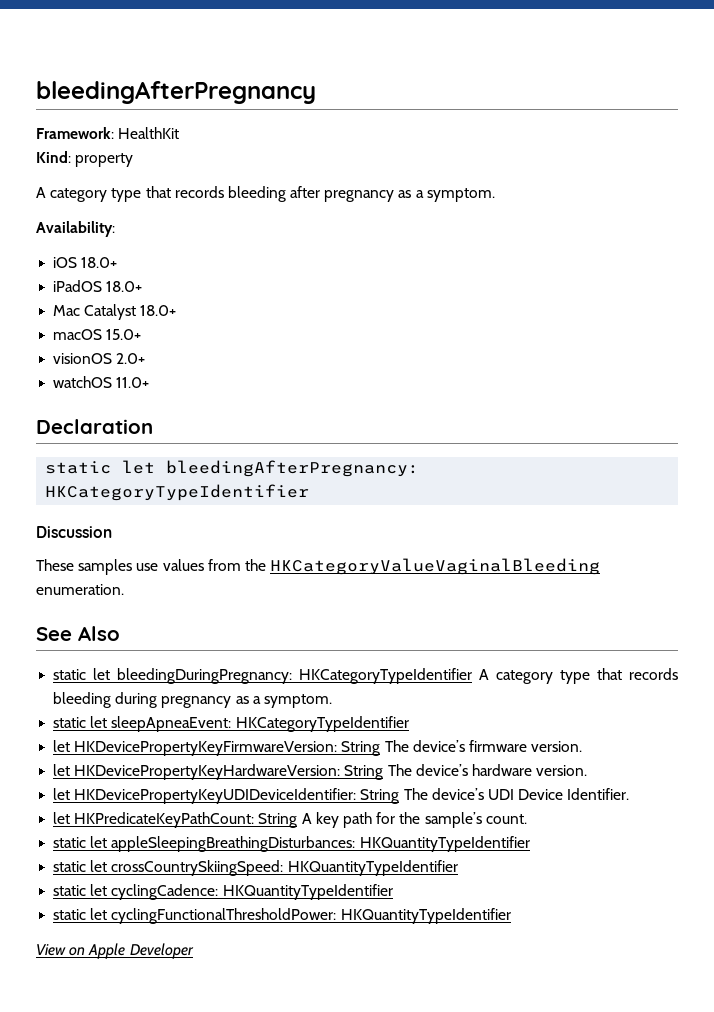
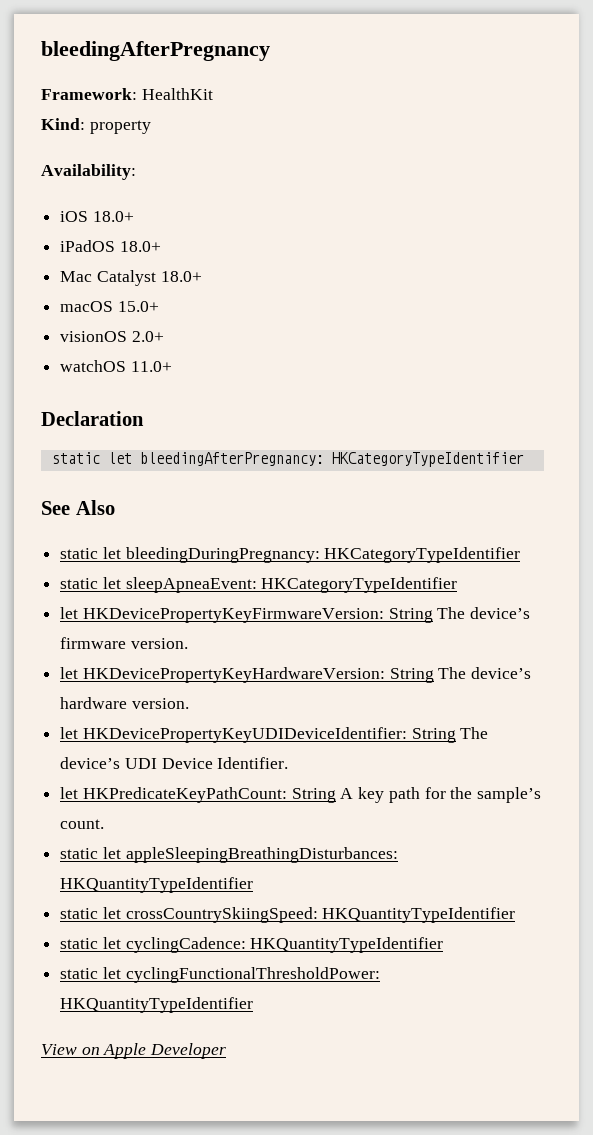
[36,186,495,202] // A category type that records bleeding after pregnancy as a symptom. -> (151, 127) none
[36,526,112,538] [36,558,601,575] [36,584,124,595] // Discussion // These samples use values from the HKCategoryValueVaginalBleeding enumeration. -> (524, 459) none
[479,668,678,684] [53,692,332,708] A category type that records bleeding during pregnancy as a symptom. -> (521, 555) none

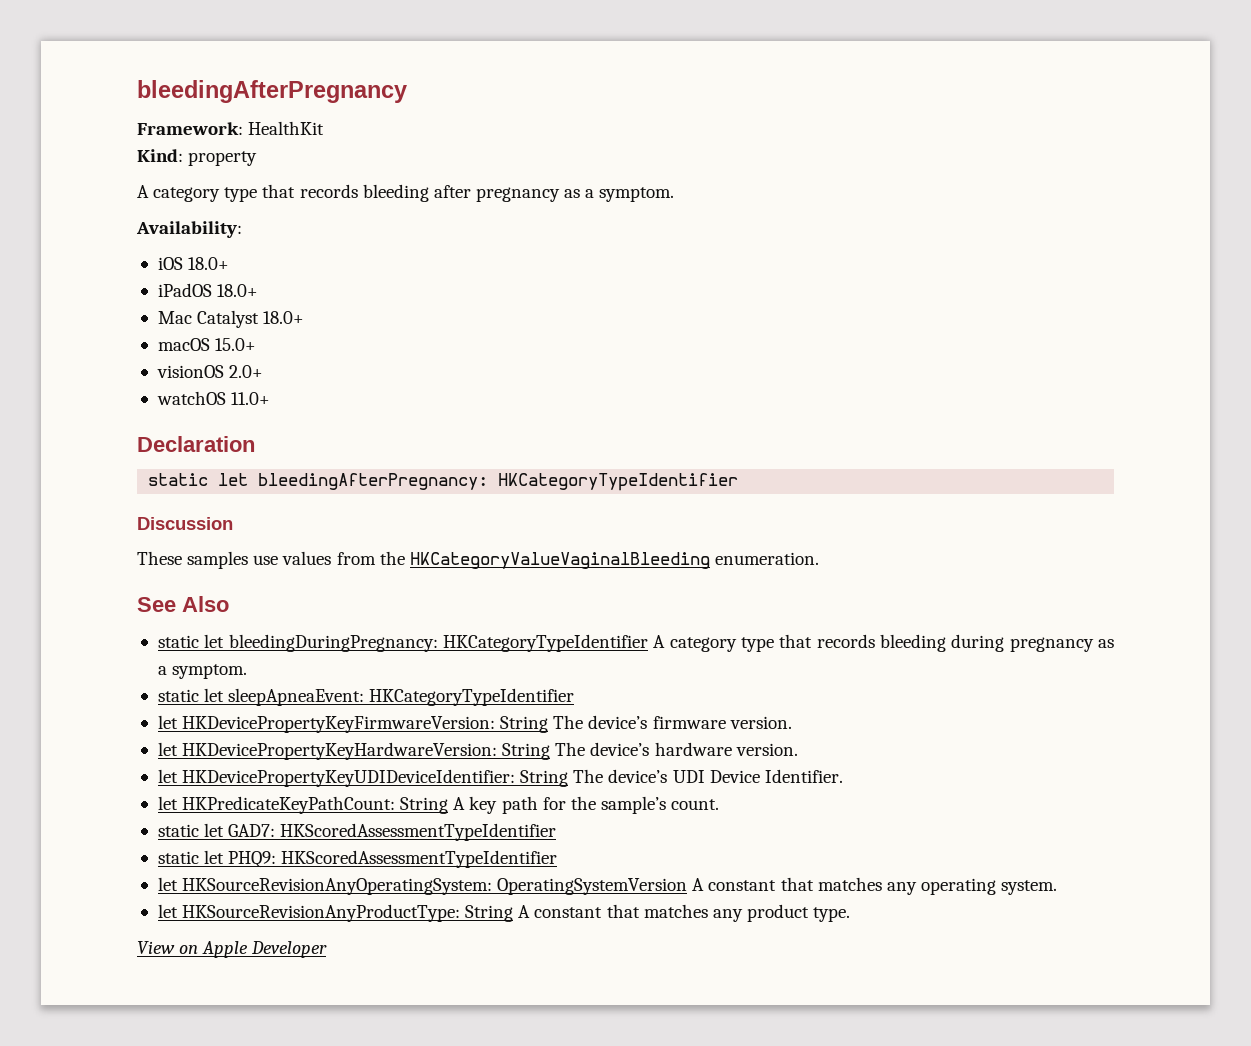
(151, 127) none -> [137,184,675,202] // A category type that records bleeding after pregnancy as a symptom.
(524, 459) none -> [137,517,233,530] [137,551,819,569] // Discussion // These samples use values from the HKCategoryValueVaginalBleeding enumeration.
(521, 555) none -> [653,634,1115,652] [157,664,248,679] A category type that records bleeding during pregnancy as a symptom.
[125,847,398,863] [60,877,254,893] [60,907,516,923] [60,937,444,953] [60,967,380,983] [60,997,254,1013] appleSleepingBreathingDisturbances: HKQuantityTypeIdentifier // static let crossCountrySkiingSpeed: HKQuantityTypeIdentifier // static let cyclingCadence: HKQuantityTypeIdentifier // static let cyclingFunctionalThresholdPower: HKQuantityTypeIdentifier -> [228,823,557,841] [157,850,558,868] [157,877,1058,895] [157,904,851,922] GAD7: HKScoredAssessmentTypeIdentifier // static let PHQ9: HKScoredAssessmentTypeIdentifier // let HKSourceRevisionAnyOperatingSystem: OperatingSystemVersion A constant that matches any operating system. // let HKSourceRevisionAnyProductType: String A constant that matches any product type.

